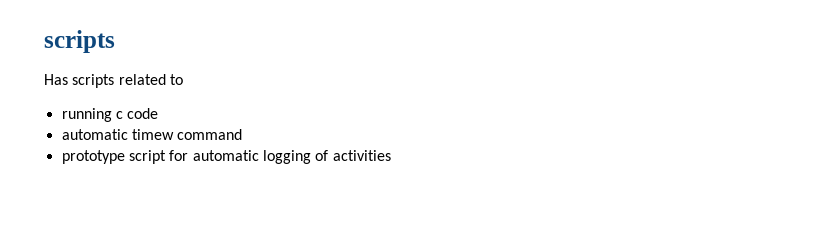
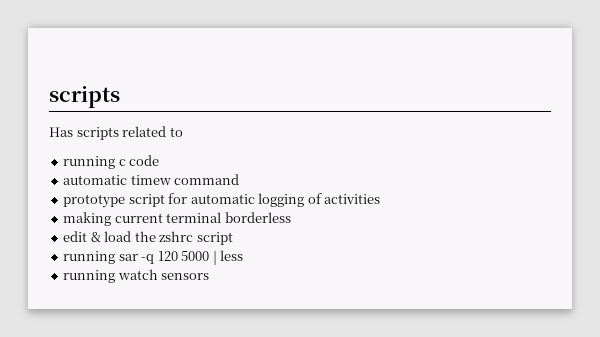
(391, 155) none -> [63,212,291,226] [63,231,233,245] [63,250,244,265] [63,269,210,283] // making current terminal borderless // edit & load the zshrc script // running sar -q 120 5000 | less // running watch sensors

